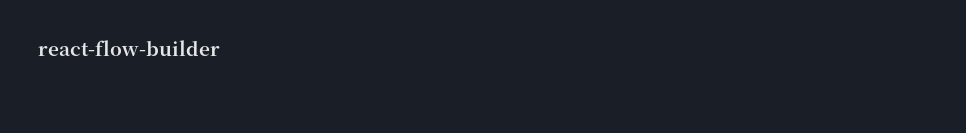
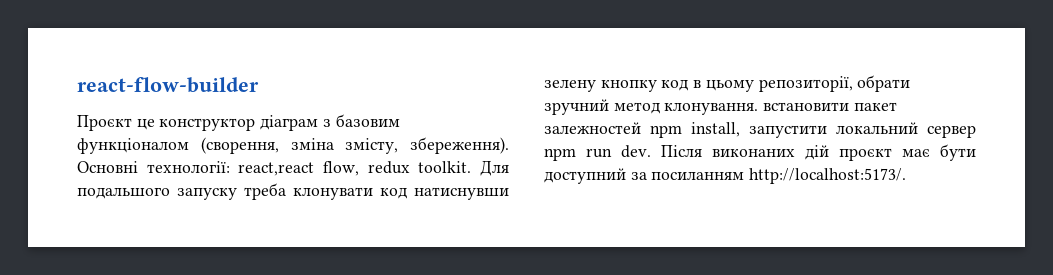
(220, 48) none -> [77,114,400,131] [77,137,509,154] [77,160,510,176] [77,183,509,200] [544,75,911,92] [544,99,897,115] [544,122,976,138] [544,144,976,161] [544,168,907,184] // Проєкт це конструктор діаграм з базовим функціоналом (сворення, зміна змісту, збереження). Основні технології: react,react flow, redux toolkit. Для подальшого запуску треба клонувати код натиснувши зелену кнопку код в цьому репозиторії, обрати зручний метод клонування. встановити пакет залежностей npm install, запустити локальний сервер npm run dev. Після виконаних дій проєкт має бути доступний за посиланням http://localhost:5173/.

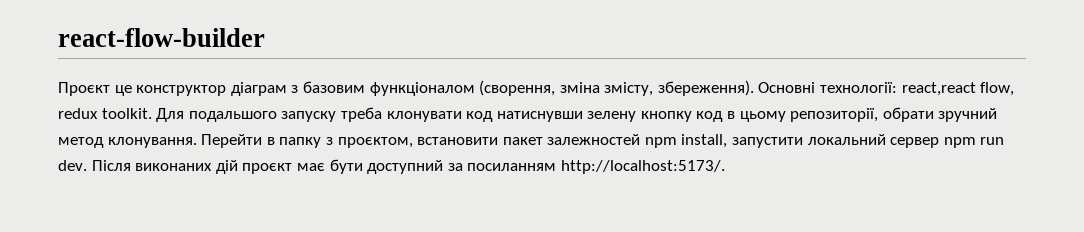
(759, 108) none -> [201,134,413,148] Перейти в папку з проєктом,

